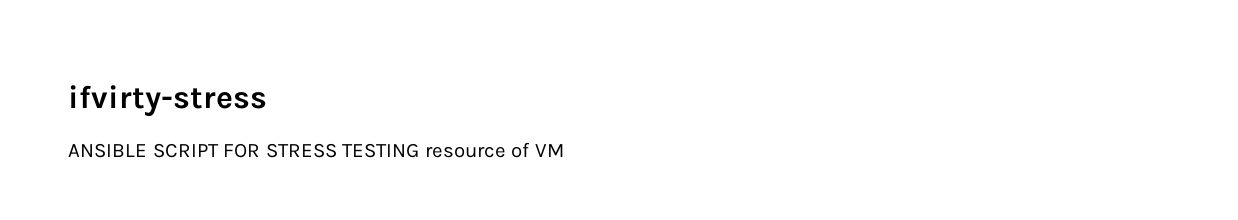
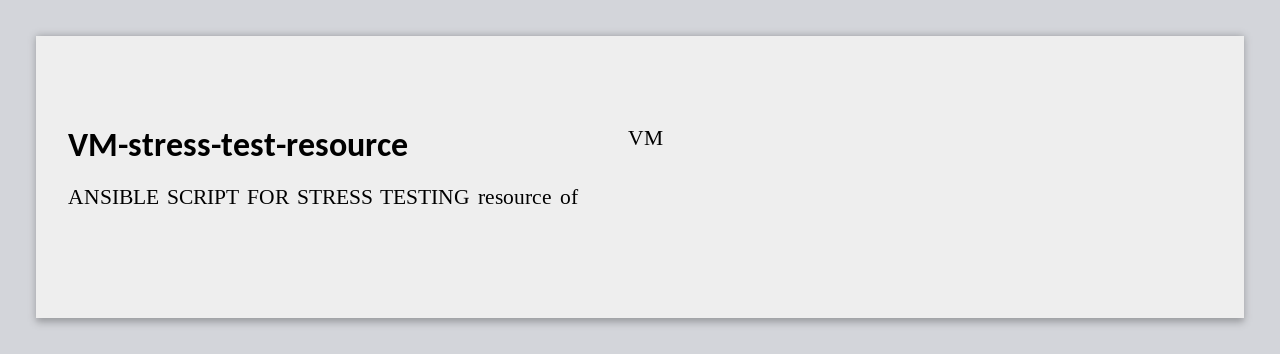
[68,85,267,117] ifvirty-stress -> [68,134,408,156] VM-stress-test-resource

